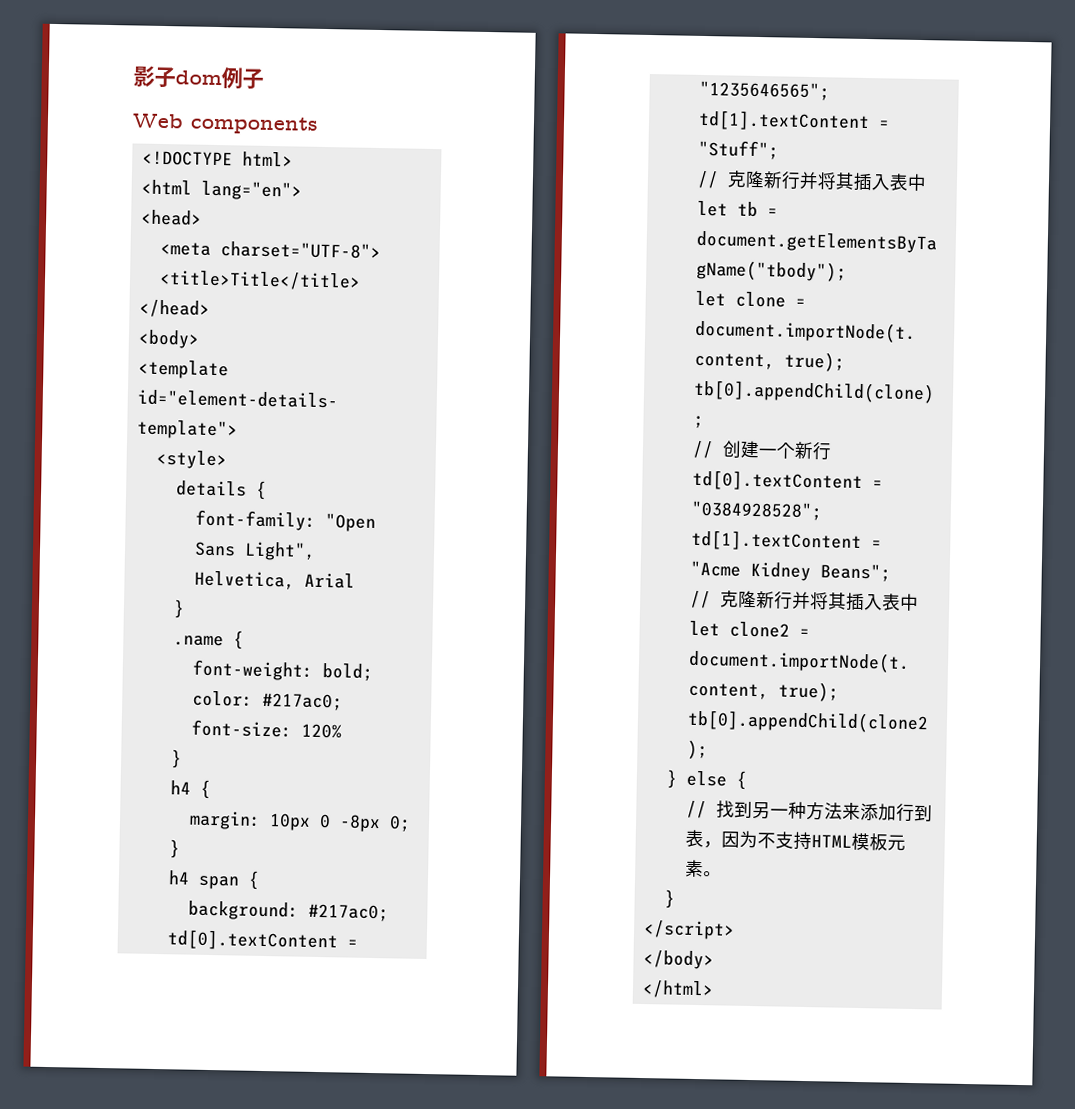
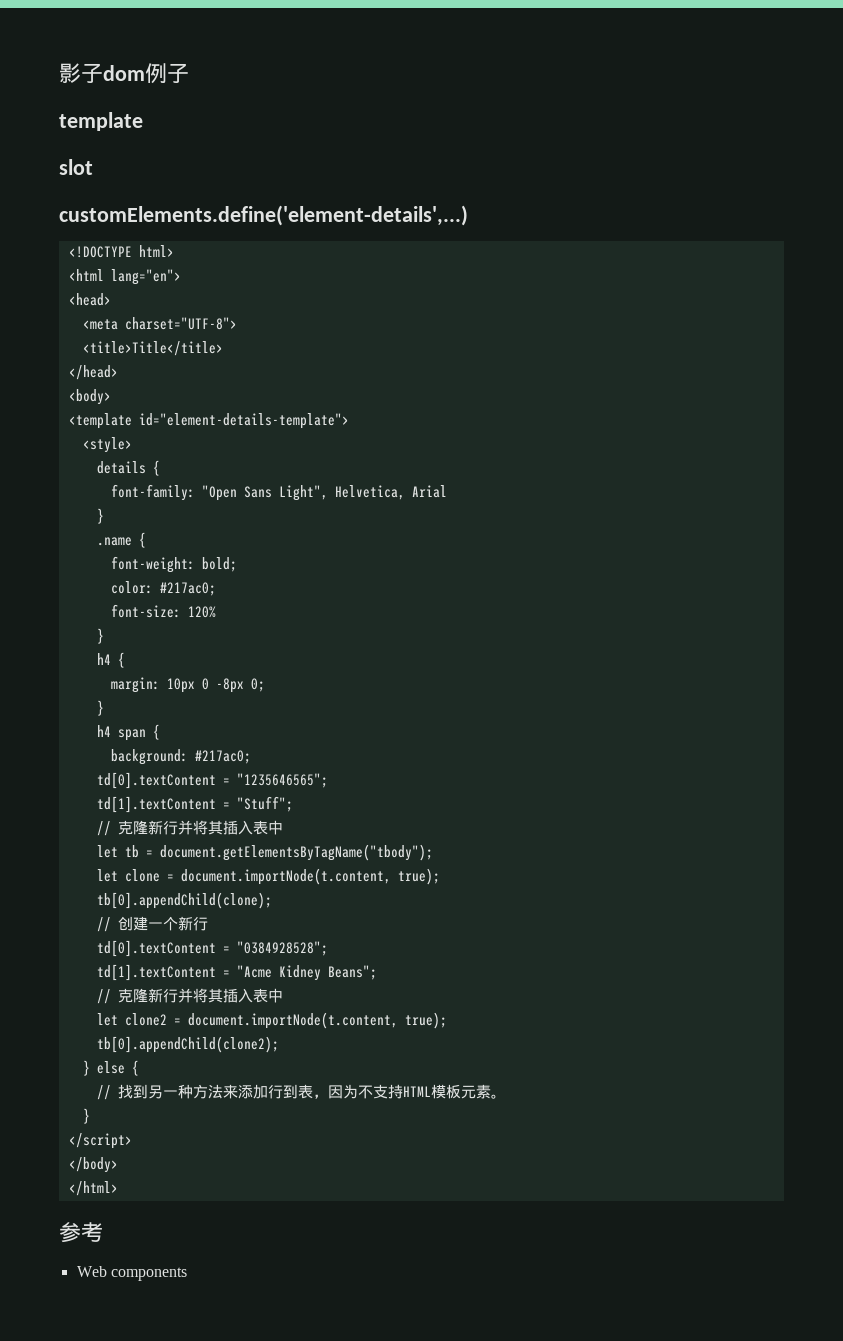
[132,113,319,135] Web components -> [59,112,143,131] [59,159,93,175] [59,205,468,226] template // slot // customElements.define('element-details',...)
(715, 989) none -> [59,1222,103,1243] [76,1266,187,1281] // 参考 // Web components

